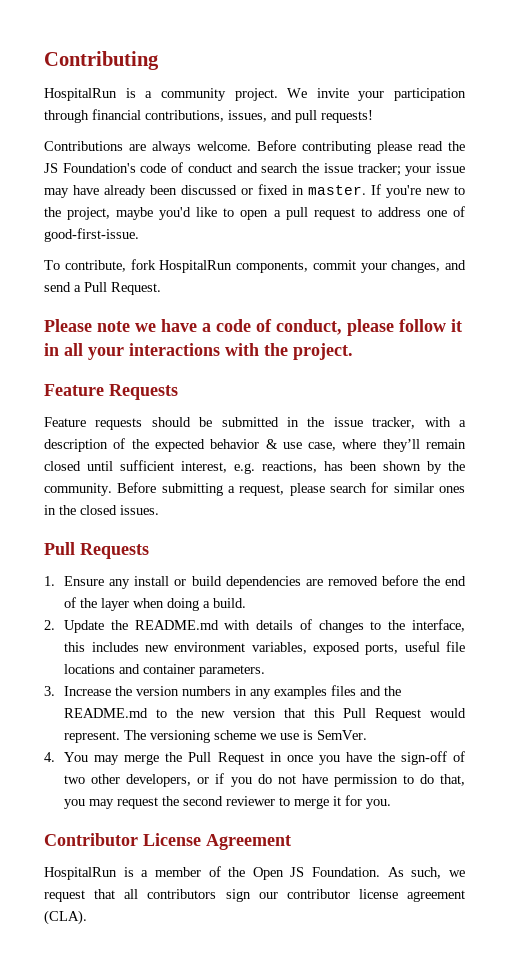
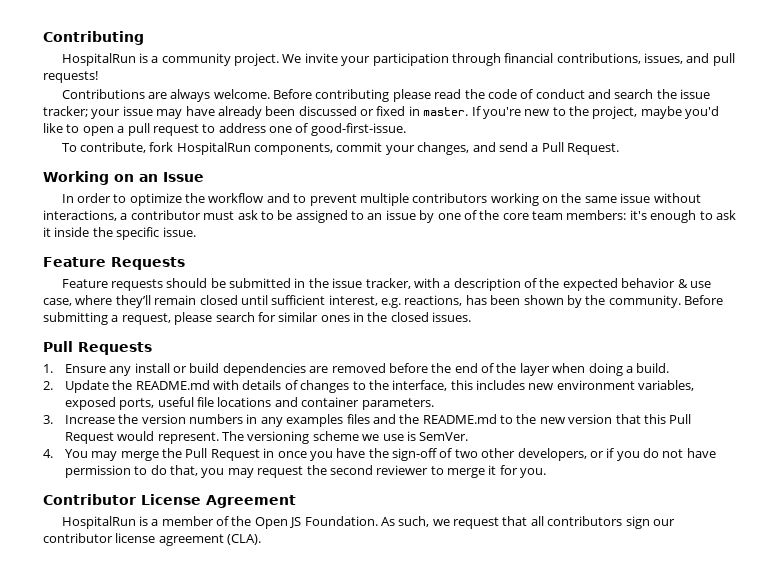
[44,163,136,173] JS Foundation's -> (485, 94) none
[44,319,462,336] [44,343,353,360] Please note we have a code of conduct, please follow it in all your interactions with the project. -> [43,171,204,185] [61,193,701,206] [43,210,736,223] [43,227,196,240] Working on an Issue // In order to optimize the workflow and to prevent multiple contributors working on the same issue without interactions, a contributor must ask to be assigned to an issue by one of the core team members: it's enough to ask it inside the specific issue.

